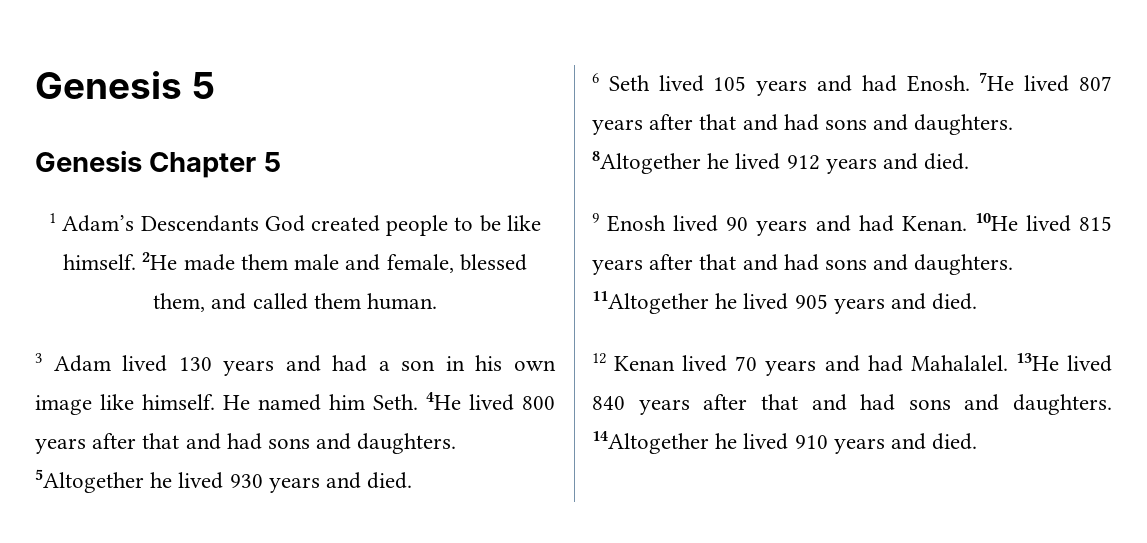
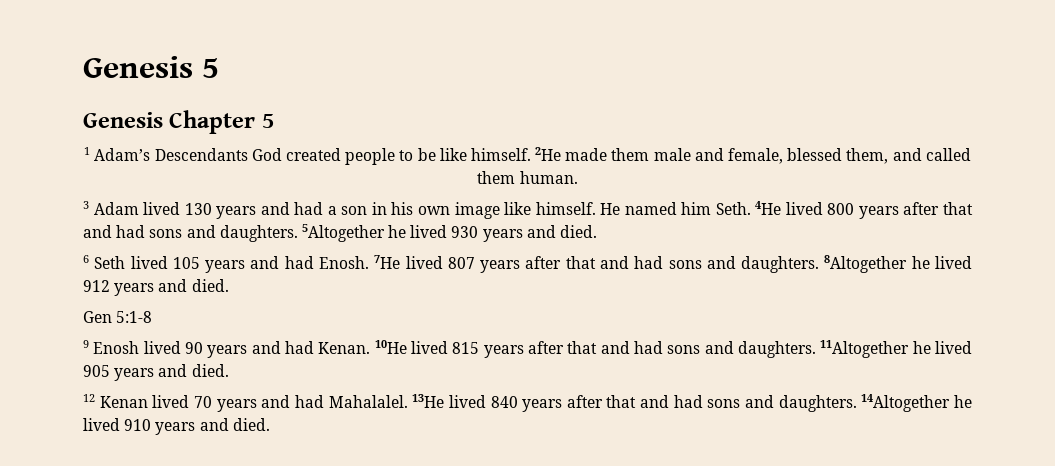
(970, 161) none -> [83,311,153,323] // Gen 5:1-8

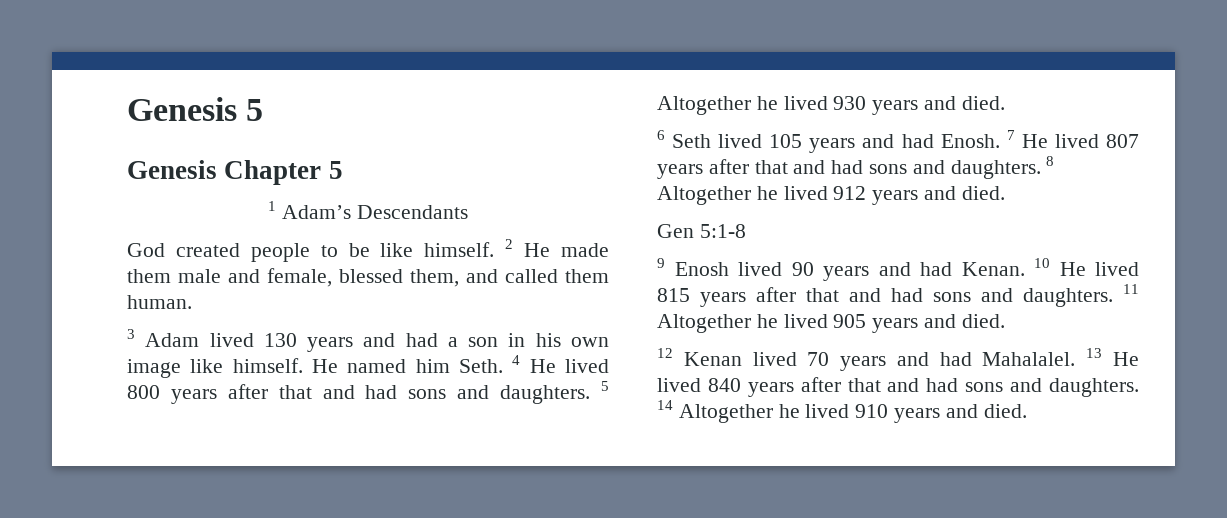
(248, 154) none -> (468, 212) //
[535,147,562,161] 2He -> [505,239,551,257] 2 He
[755,201,782,215] 4He -> [512,355,556,373] 4 He
[301,224,385,242] 5Altogether -> [601,381,610,391] [657,96,751,115] 5 Altogether
[374,255,401,269] 7He -> [1006,130,1048,148] 7 He
[824,255,908,273] 8Altogether -> [1046,156,1055,166] [657,186,751,205] 8 Altogether
[374,340,407,354] 10He -> [1034,258,1086,276] 10 He
[820,340,910,358] 11Altogether -> [1123,284,1139,294] [657,314,751,333] 11 Altogether
[412,394,445,408] 13He -> [1086,348,1139,366] 13 He
[861,394,951,412] 14Altogether -> [657,400,773,423] 14 Altogether

